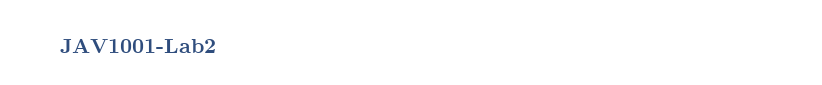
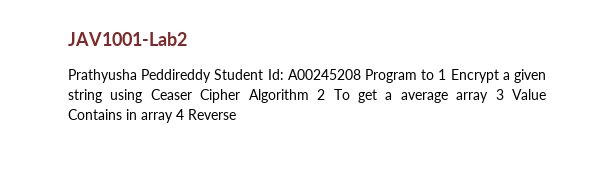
(216, 45) none -> [68,69,546,83] [68,89,547,103] [68,109,236,123] // Prathyusha Peddireddy Student Id: A00245208 Program to 1 Encrypt a given string using Ceaser Cipher Algorithm 2 To get a average array 3 Value Contains in array 4 Reverse

